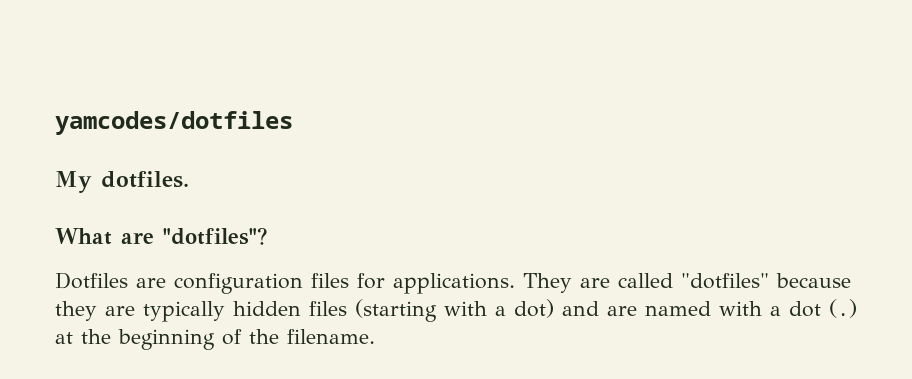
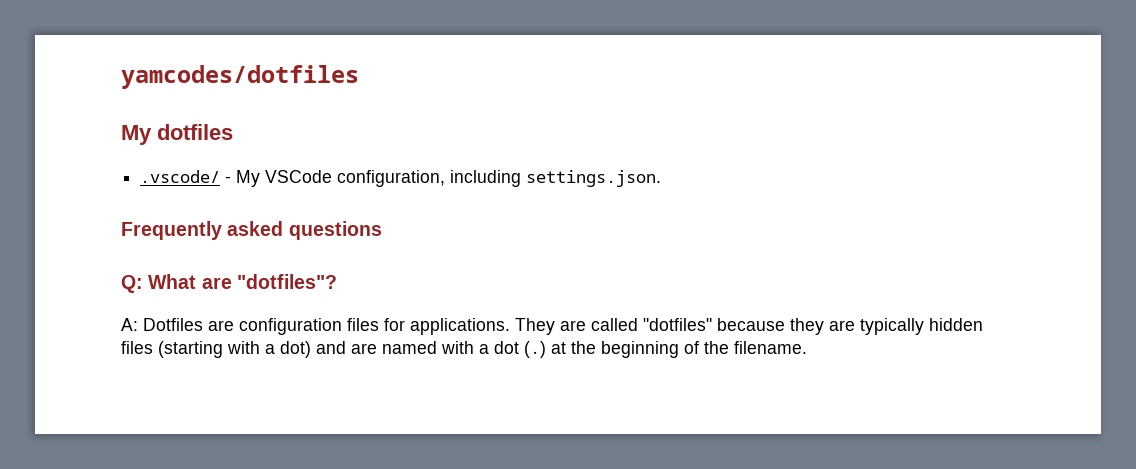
[101,171,189,188] dotfiles. // -> [157,124,233,140] [140,170,662,187] [121,221,382,240] [121,275,143,293] dotfiles // .vscode/ - My VSCode configuration, including settings.json. // Frequently asked questions // Q:
(267, 236) none -> [121,318,138,331] A:

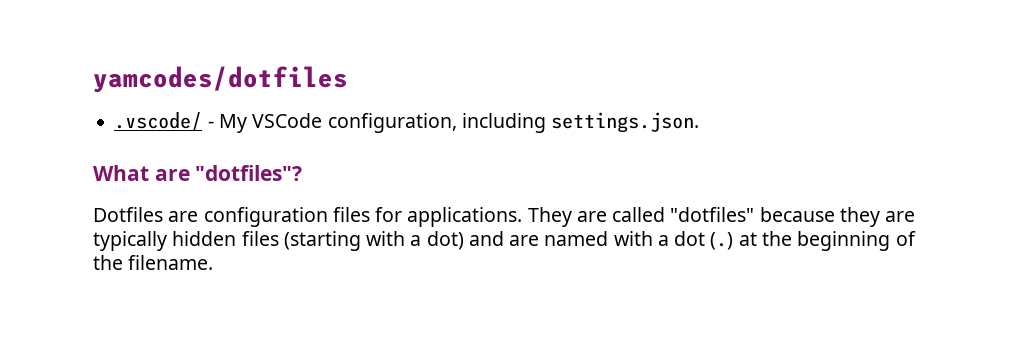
[121,124,233,145] // My dotfiles -> (348, 79) none
[121,221,382,240] [121,275,143,293] Frequently asked questions // Q: -> (700, 122) none
[121,318,138,331] A: -> (303, 173) none

